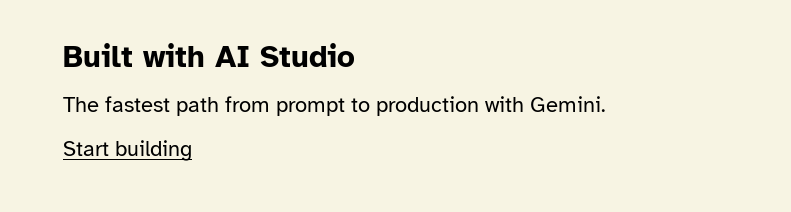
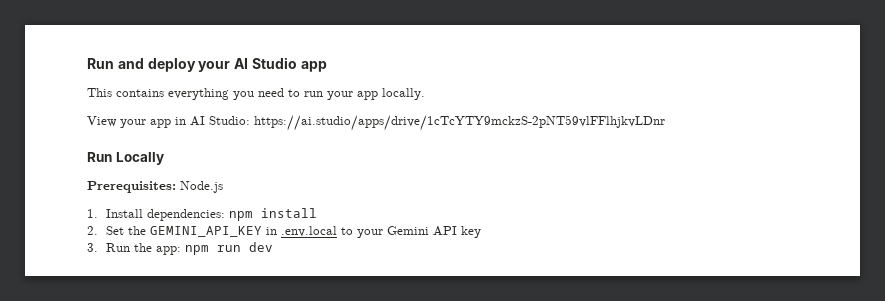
[63,43,355,67] [63,96,606,116] [63,140,192,161] Built with AI Studio // The fastest path from prompt to production with Gemini. // Start building -> [87,57,327,72] [87,88,425,100] [87,115,665,131] [87,152,164,165] [87,181,223,193] [87,208,317,221] [87,226,481,238] [87,242,273,255] Run and deploy your AI Studio app // This contains everything you need to run your app locally. // View your app in AI Studio: https://ai.studio/apps/drive/1cTcYTY9mckzS-2pNT59vlFFlhjkvLDnr // Run Locally // Prerequisites: Node.js // 1. Install dependencies: npm install // 2. Set the GEMINI_API_KEY in .env.local to your Gemini API key // 3. Run the app: npm run dev

